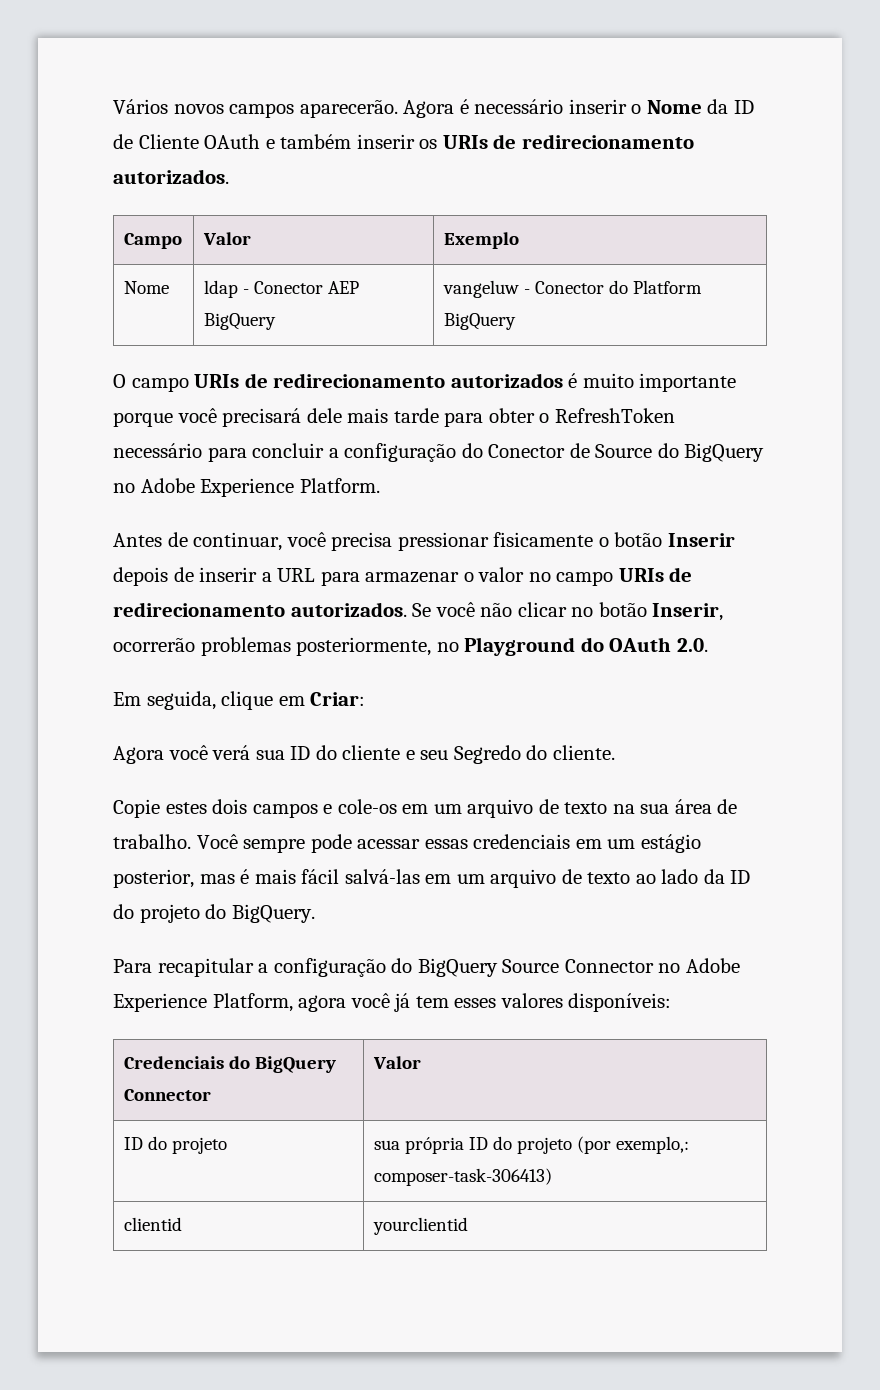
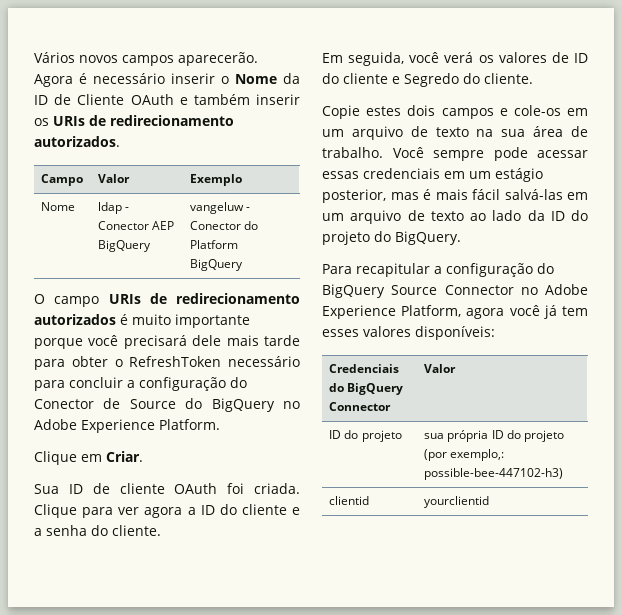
[113,532,735,551] [113,567,693,586] [113,602,724,621] [113,637,708,656] [113,691,366,710] [113,745,449,764] Antes de continuar, você precisa pressionar fisicamente o botão Inserir depois de inserir a URL para armazenar o valor no campo URIs de redirecionamento autorizados. Se você não clicar no botão Inserir, ocorrerão problemas posteriormente, no Playground do OAuth 2.0. // Em seguida, clique em Criar: // Agora você verá sua ID do cliente e seu -> [34,451,143,465] [34,483,300,494] [34,504,300,518] [34,525,161,536] [322,52,588,66] [322,73,400,84] Clique em Criar. // Sua ID de cliente OAuth foi criada. Clique para ver agora a ID do cliente e a senha do cliente. // Em seguida, você verá os valores de ID do cliente e
[373,1168,552,1186] composer-task-306413) -> [424,468,564,480] possible-bee-447102-h3)

